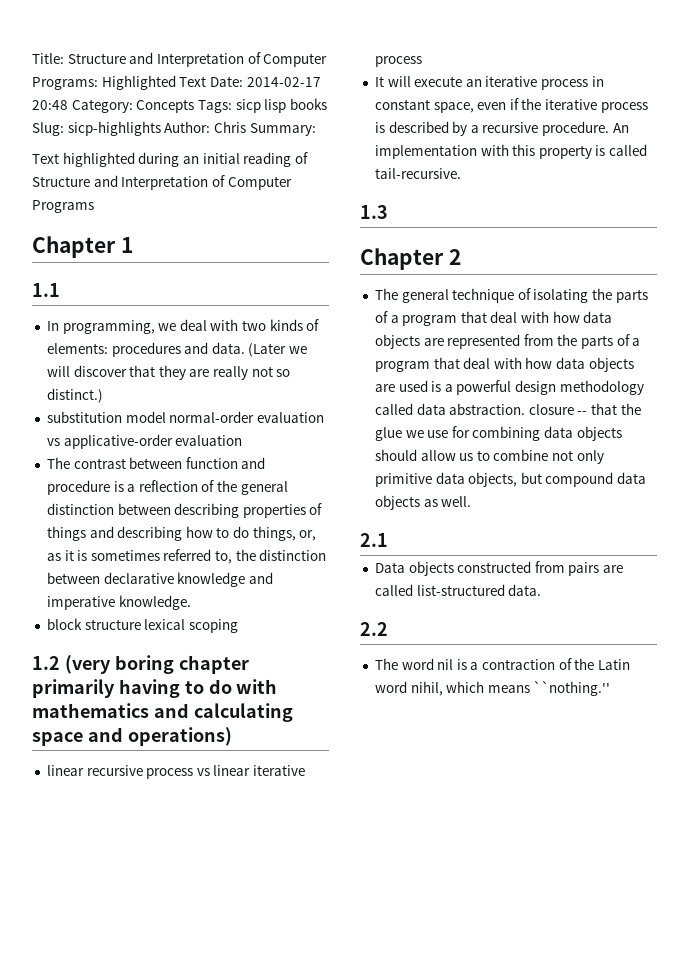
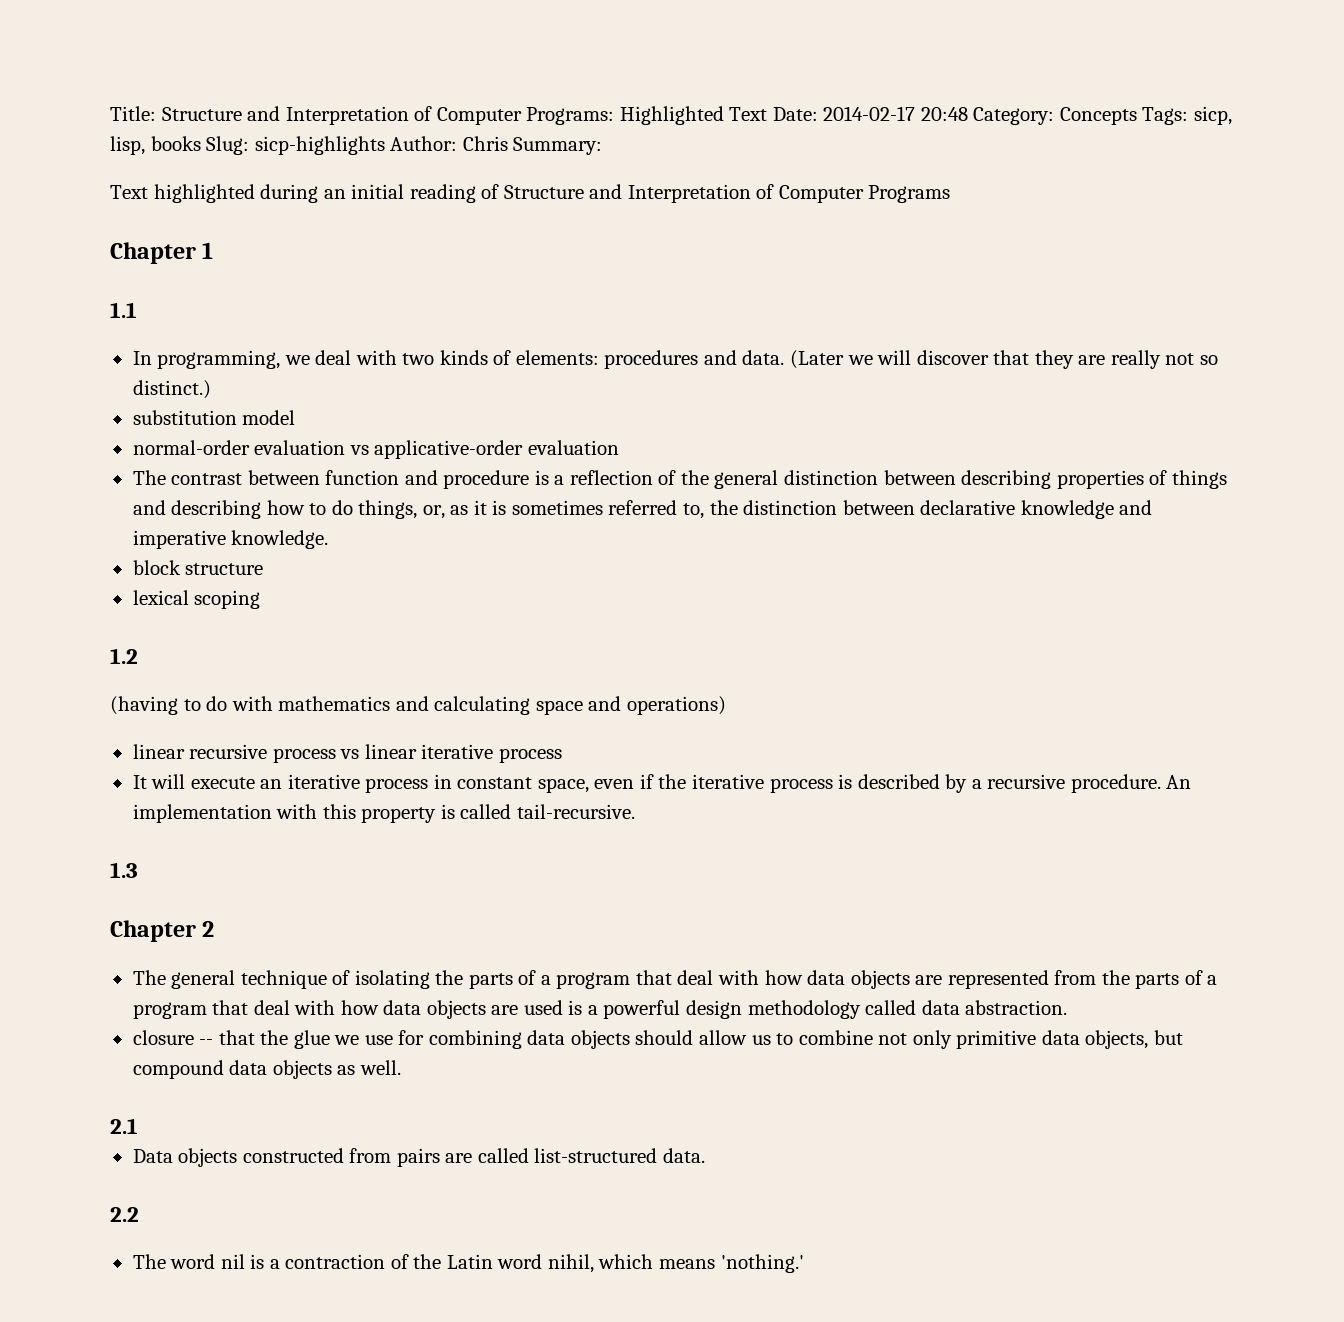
[235,99,287,113] sicp lisp -> [1194,106,1233,125] [110,136,145,155] sicp, lisp,
(166, 417) none -> (296, 417) //
(141, 624) none -> (264, 569) //
[64,655,249,674] [32,679,180,698] (very boring chapter primarily having -> [110,696,178,715] // (having
(526, 409) none -> (1068, 1007) //
[533,681,611,696] ``nothing.'' -> [720,1254,804,1273] 'nothing.'

